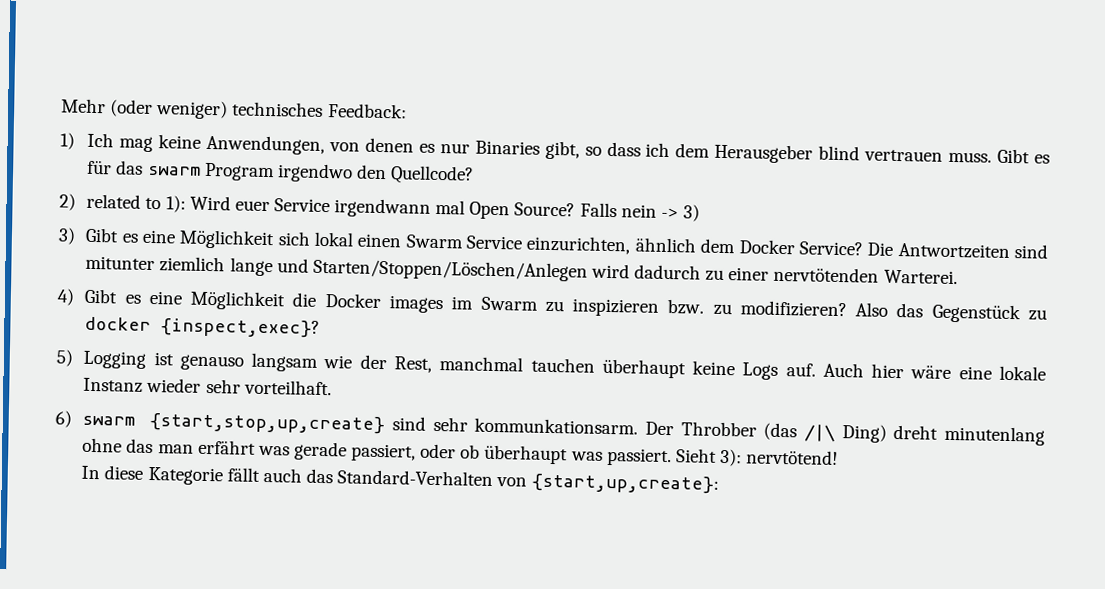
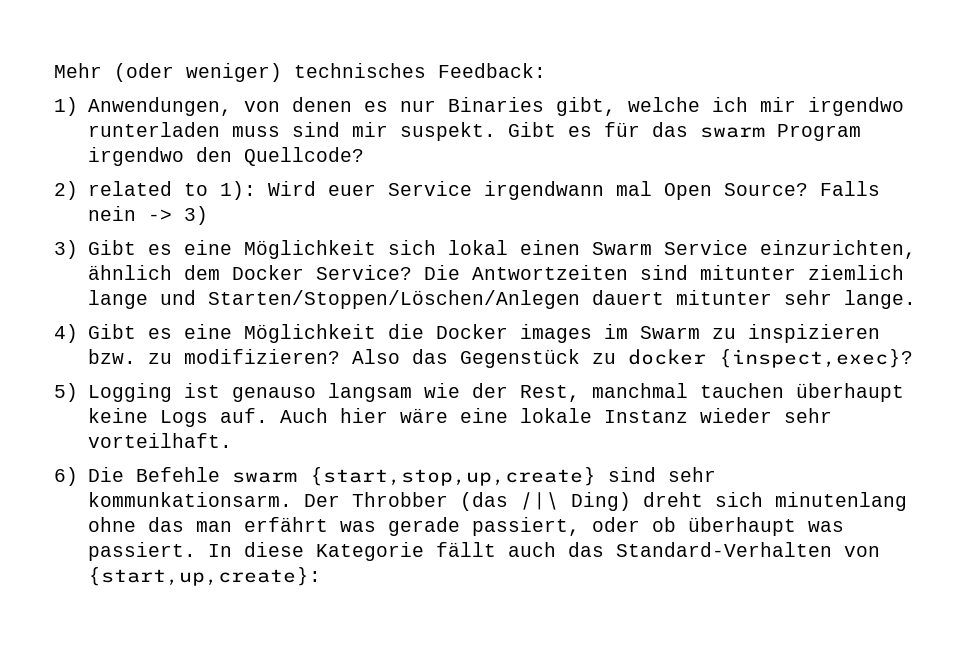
[87,132,202,153] Ich mag keine -> (78, 106) none
[584,141,993,164] so dass ich dem Herausgeber blind vertrauen muss. -> [627,97,904,116] [87,122,496,141] welche ich mir irgendwo runterladen muss sind mir suspekt.
[590,263,958,285] wird dadurch zu einer nervtötenden Warterei. -> [591,290,916,309] dauert mitunter sehr lange.
(72, 419) none -> [87,467,220,482] Die Befehle
(939, 432) none -> [714,492,763,507] sich
[675,448,839,467] Sieht 3): nervtötend! // -> (196, 551) none

